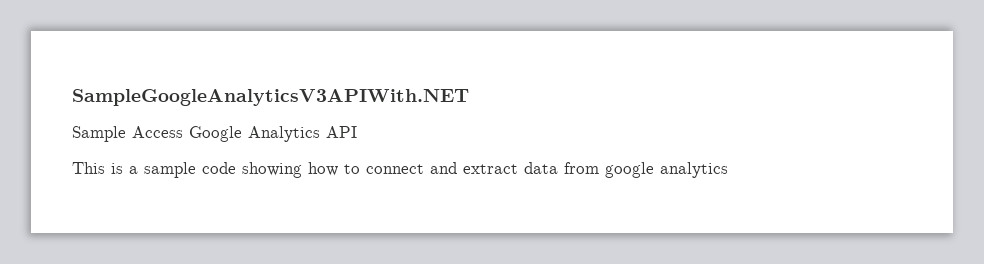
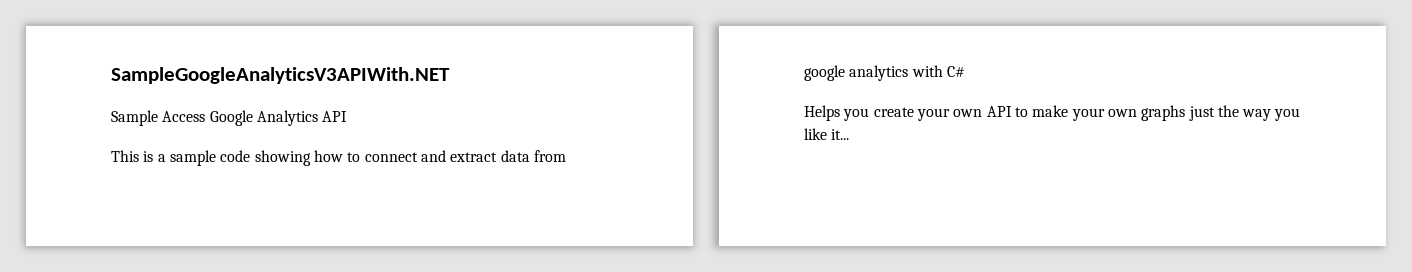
(728, 170) none -> [911,65,965,77] [804,105,1301,121] [804,128,850,140] with C# // Helps you create your own API to make your own graphs just the way you like it...

